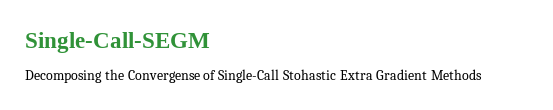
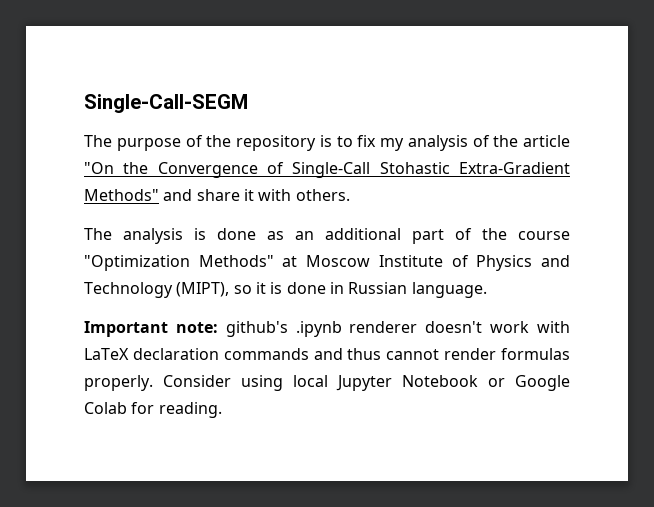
[25,69,483,83] Decomposing the Convergense of Single-Call Stohastic Extra Gradient Methods -> [84,135,570,151] [84,162,570,178] [84,189,350,201] [84,228,570,244] [84,255,570,271] [84,282,487,298] [84,321,570,337] [84,348,570,360] [84,375,570,391] [84,402,222,418] The purpose of the repository is to fix my analysis of the article "On the Convergence of Single-Call Stohastic Extra-Gradient Methods" and share it with others. // The analysis is done as an additional part of the course "Optimization Methods" at Moscow Institute of Physics and Technology (MIPT), so it is done in Russian language. // Important note: github's .ipynb renderer doesn't work with LaTeX declaration commands and thus cannot render formulas properly. Consider using local Jupyter Notebook or Google Colab for reading.

